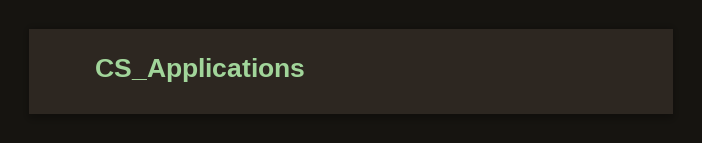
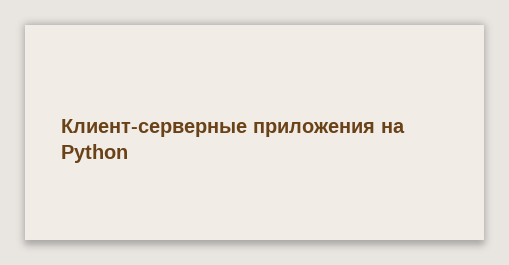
[95,58,305,82] CS_Applications -> [61,119,405,137] [61,144,128,163] Клиент-серверные приложения на Python

